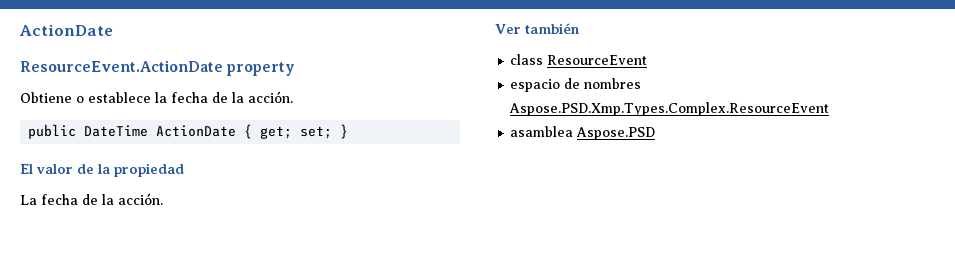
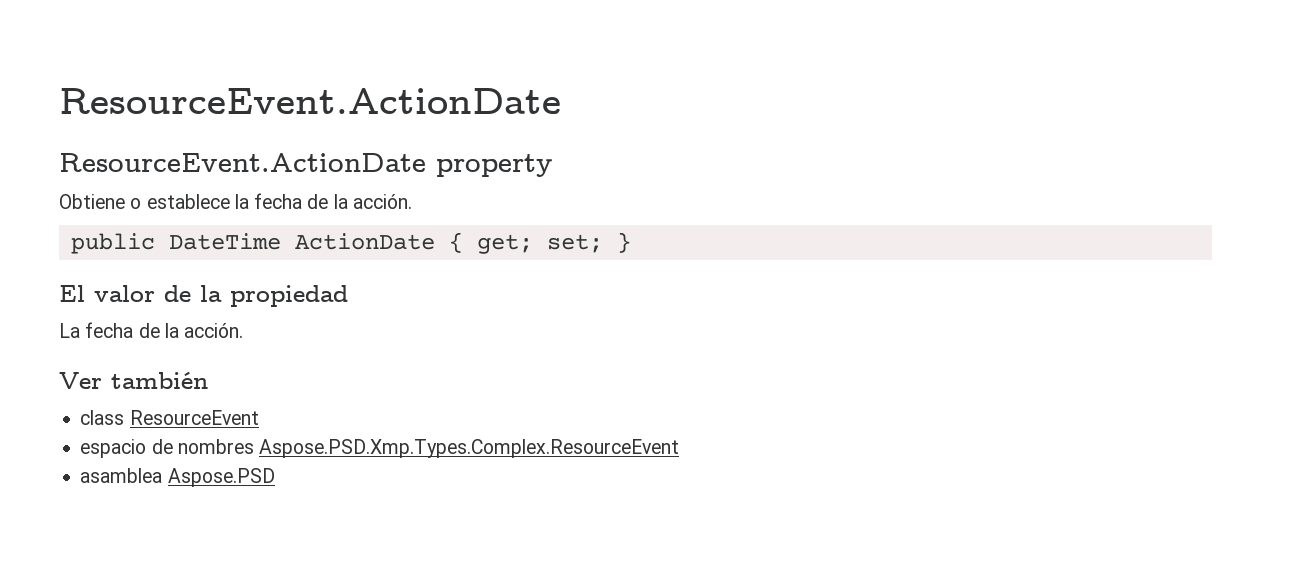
[19,24,113,36] ActionDate -> [59,88,561,114] ResourceEvent.ActionDate

